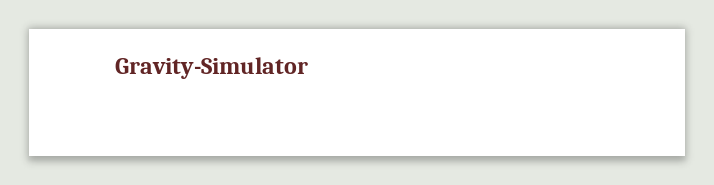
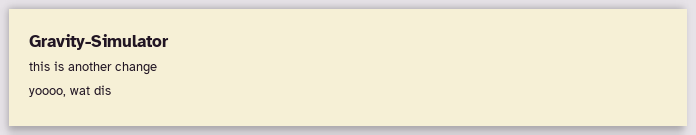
(308, 68) none -> [29,61,157,75] [29,85,111,97] // this is another change // yoooo, wat dis

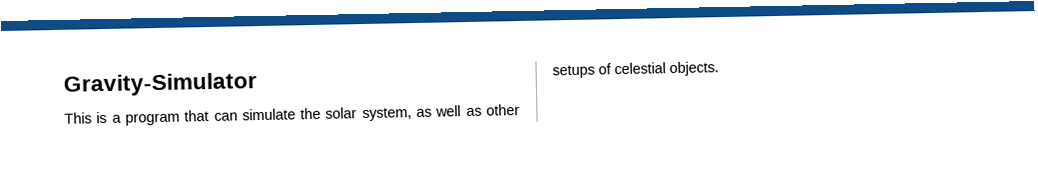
[29,61,157,75] [29,85,111,97] this is another change // yoooo, wat dis -> [64,103,521,126] [552,61,719,79] This is a program that can simulate the solar system, as well as other setups of celestial objects.

